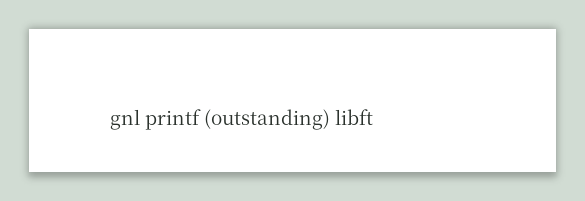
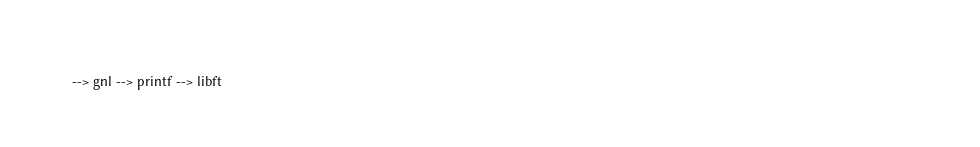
[110,109,331,130] gnl printf (outstanding) -> [72,76,193,90] --> gnl --> printf -->

